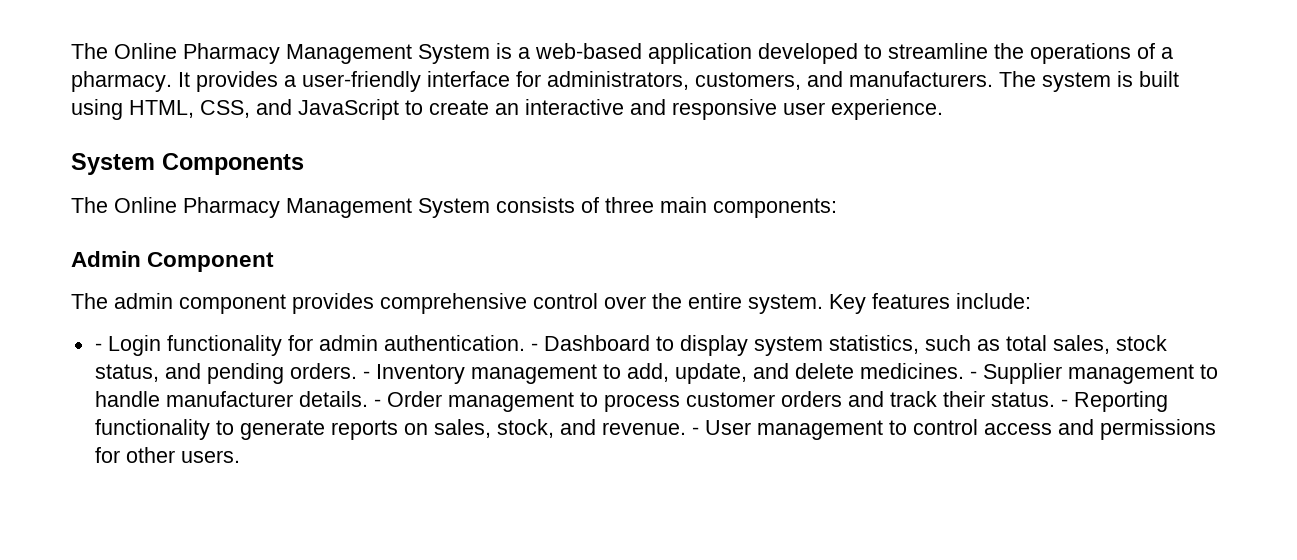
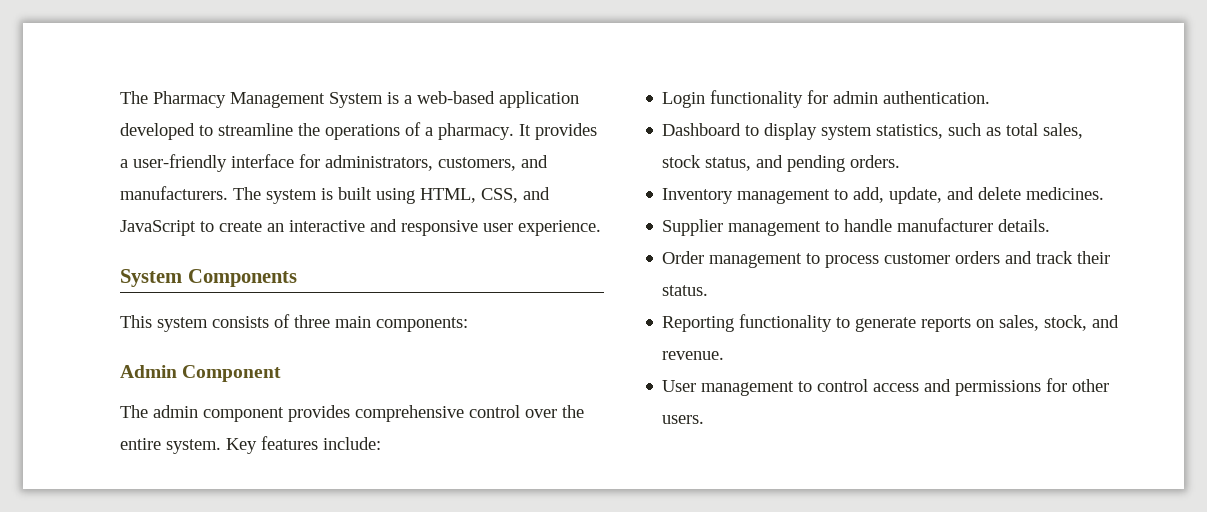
[71,43,177,59] The Online -> [120,91,148,104] The
[71,197,490,218] The Online Pharmacy Management System -> [120,315,208,332] This system
[94,343,102,351] - -> (381, 443) none
[530,343,538,351] - -> (991, 97) //
[362,371,370,379] - -> (901, 161) //
[969,371,977,379] - -> (1105, 193) //
[373,399,381,407] - -> (1051, 225) //
[1060,399,1068,407] - -> (709, 290) //
[691,427,699,435] - -> (725, 355) //

